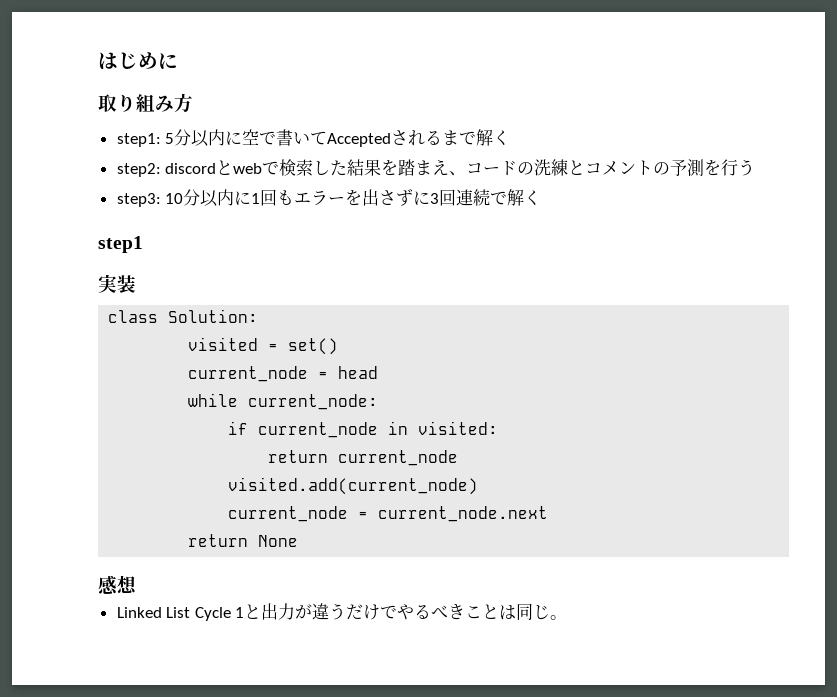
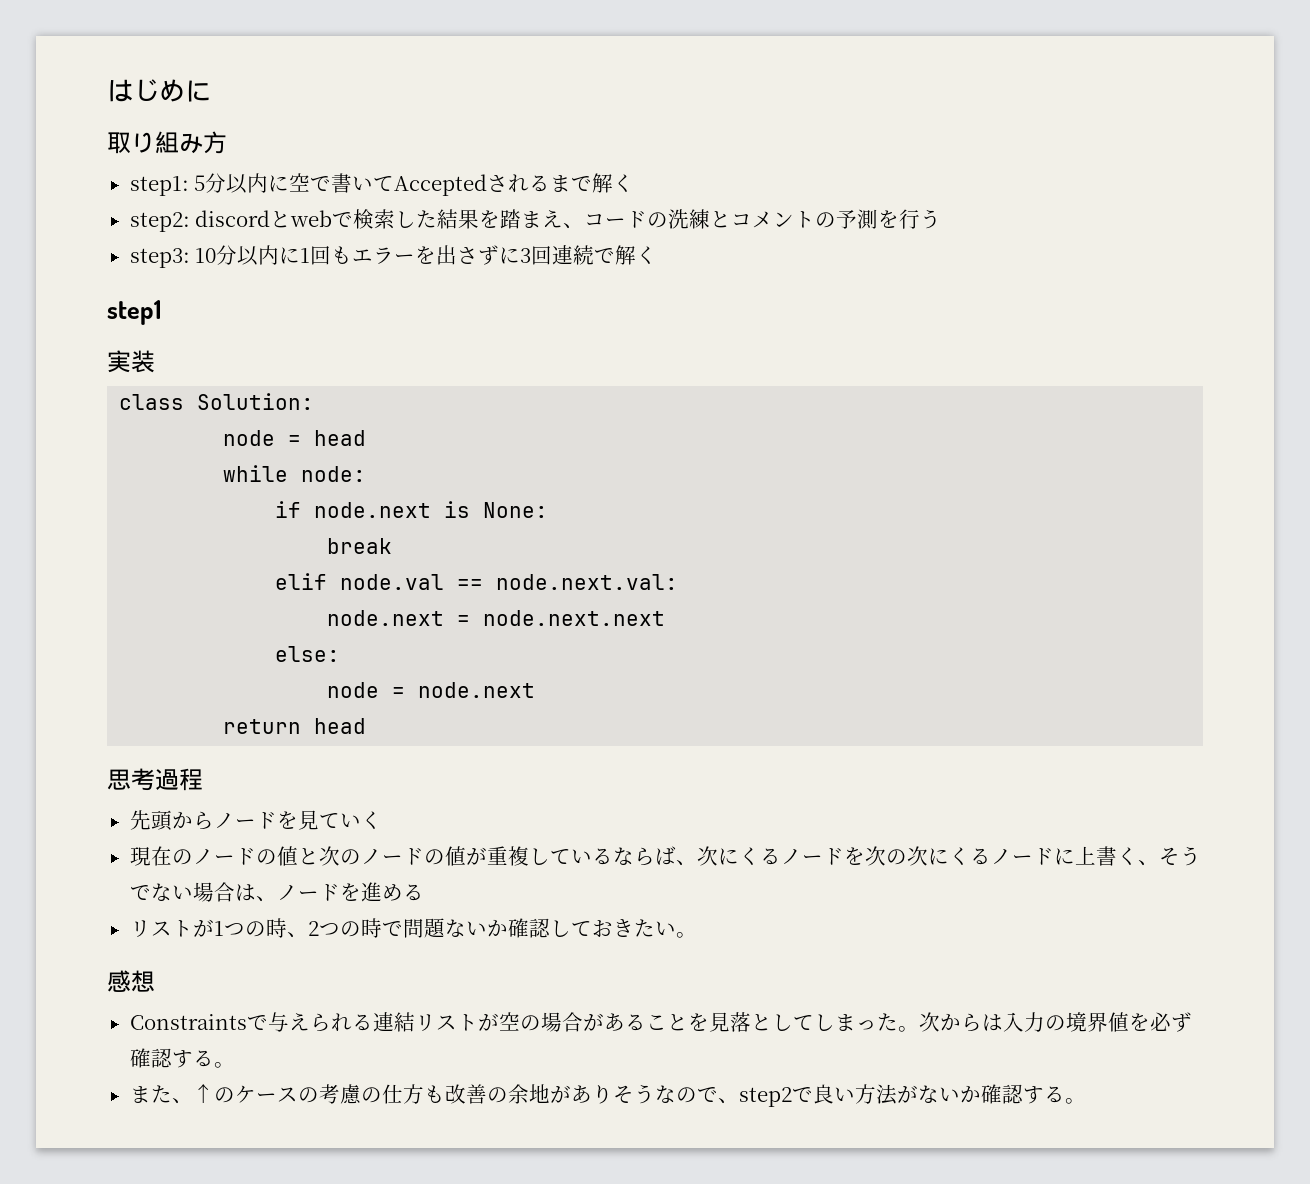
[188,337,339,355] [188,366,309,382] visited = set() // current_node -> [223,430,276,446] node
[248,394,379,410] current_node: -> [301,466,367,482] node:
[258,421,499,438] [268,450,459,466] [228,477,479,495] [228,506,549,522] [188,534,299,547] [98,575,137,595] [116,603,551,621] current_node in visited: // return current_node // visited.add(current_node) // current_node = current_node.next // return None // 感想 // Linked List Cycle 1と出力が違うだけでやるべきことは同じ -> [314,501,549,518] [327,538,393,554] [275,573,679,590] [327,610,666,626] [275,646,341,662] [327,682,536,698] [223,718,367,734] [107,768,203,791] [129,810,382,831] [129,846,1201,866] [129,882,424,902] [129,918,697,938] [107,970,155,992] [129,1012,1192,1032] [129,1048,235,1068] [129,1084,1065,1107] node.next is None: // break // elif node.val == node.next.val: // node.next = node.next.next // else: // node = node.next // return head // 思考過程 // 先頭からノードを見ていく // 現在のノードの値と次のノードの値が重複しているならば、次にくるノードを次の次にくるノードに上書く、そうでない場合は、ノードを進める // リストが1つの時、2つの時で問題ないか確認しておきたい。 // 感想 // Constraintsで与えられる連結リストが空の場合があることを見落としてしまった。次からは入力の境界値を必ず確認する。 // また、↑のケースの考慮の仕方も改善の余地がありそうなので、step2で良い方法がないか確認する

